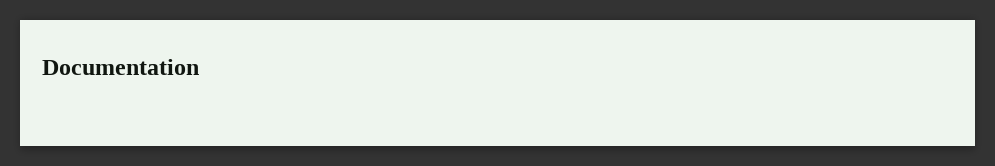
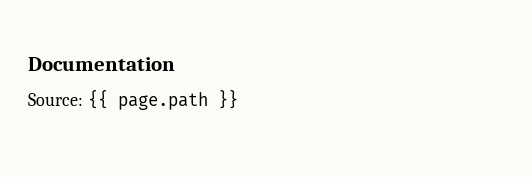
(199, 67) none -> [28,89,238,110] // Source: {{ page.path }}

